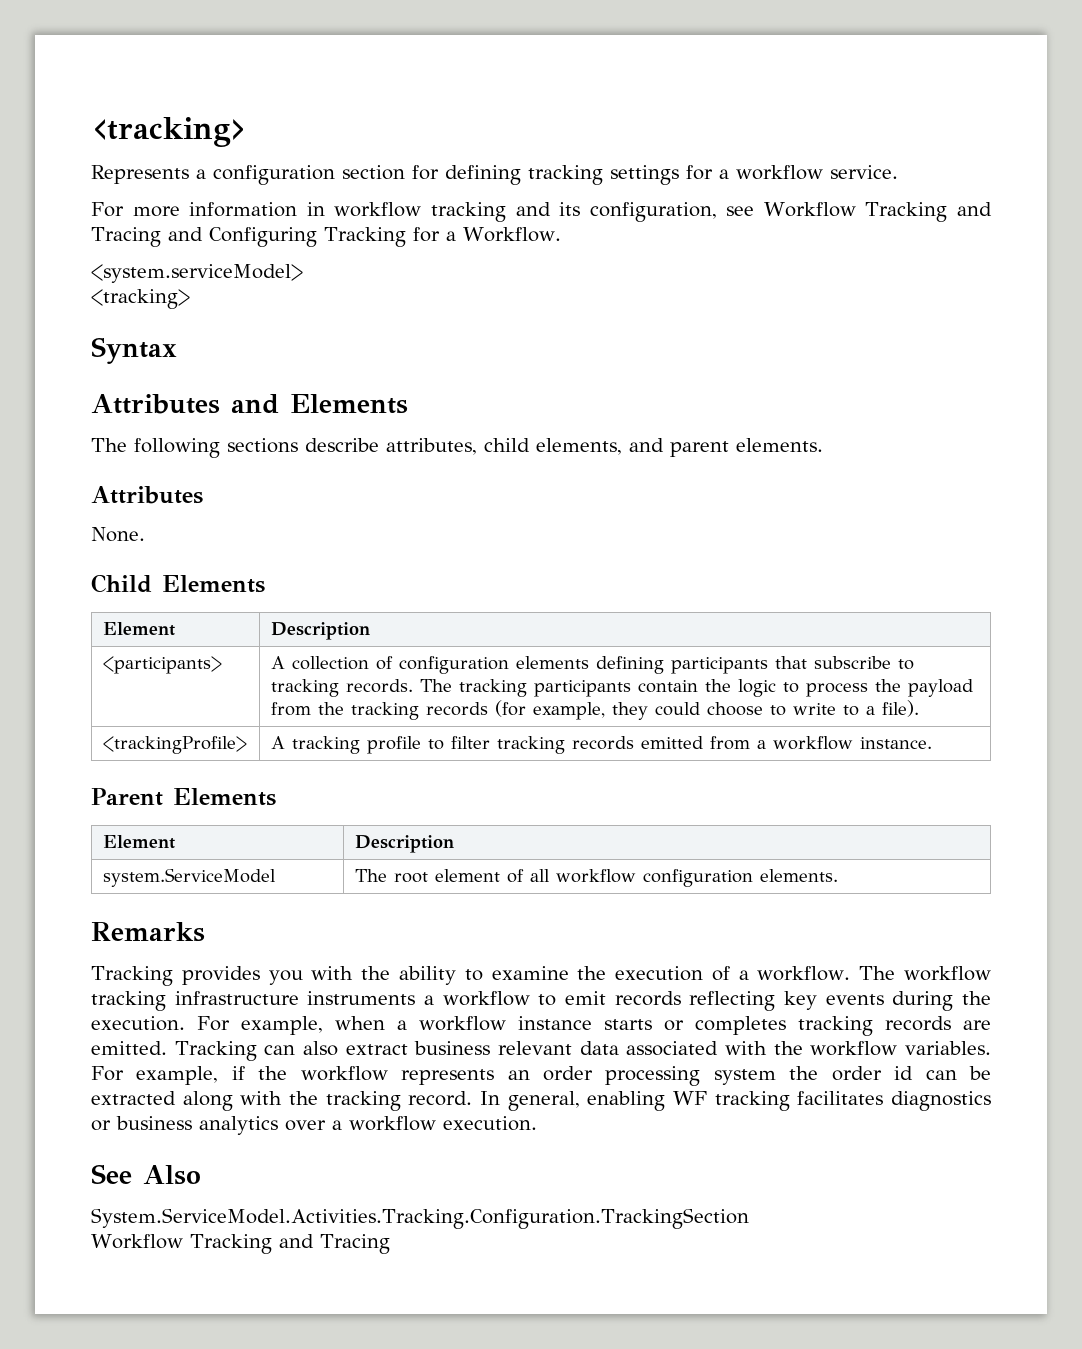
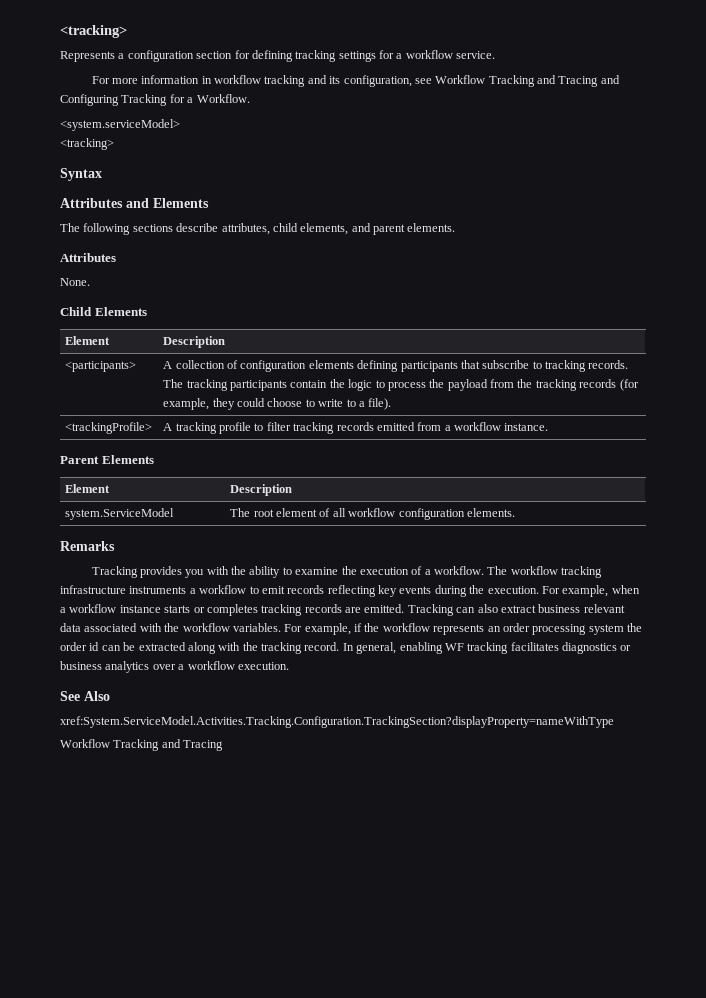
[91,1208,749,1229] System.ServiceModel.Activities.Tracking.Configuration.TrackingSection -> [60,716,614,728] xref:System.ServiceModel.Activities.Tracking.Configuration.TrackingSection?displayProperty=nameWithType

